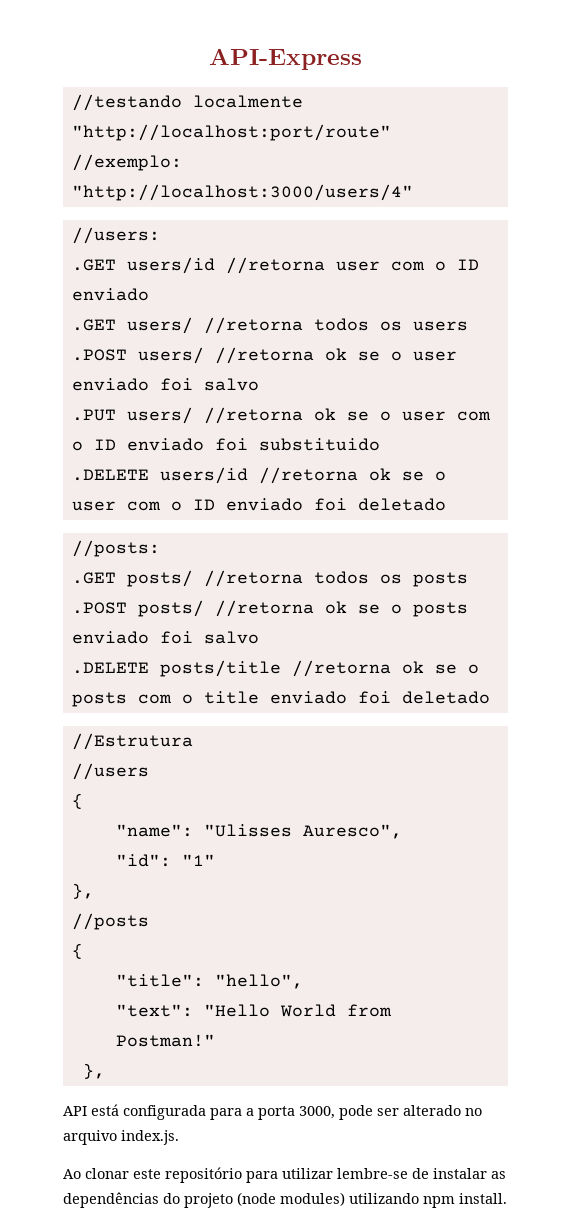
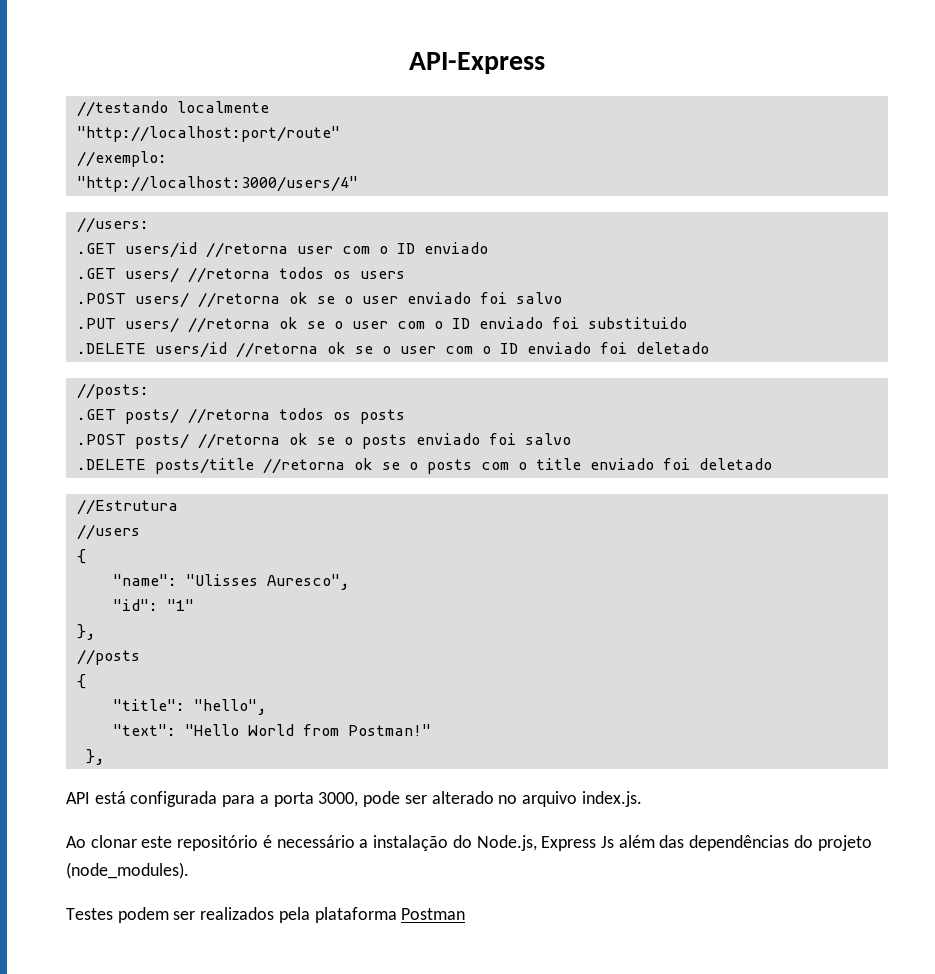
[246,1168,506,1183] [63,1192,507,1208] para utilizar lembre-se de instalar as dependências do projeto (node modules) utilizando npm install. -> [262,835,872,851] [66,862,189,879] [66,907,466,923] é necessário a instalação do Node.js, Express Js além das dependências do projeto (node_modules). // Testes podem ser realizados pela plataforma Postman

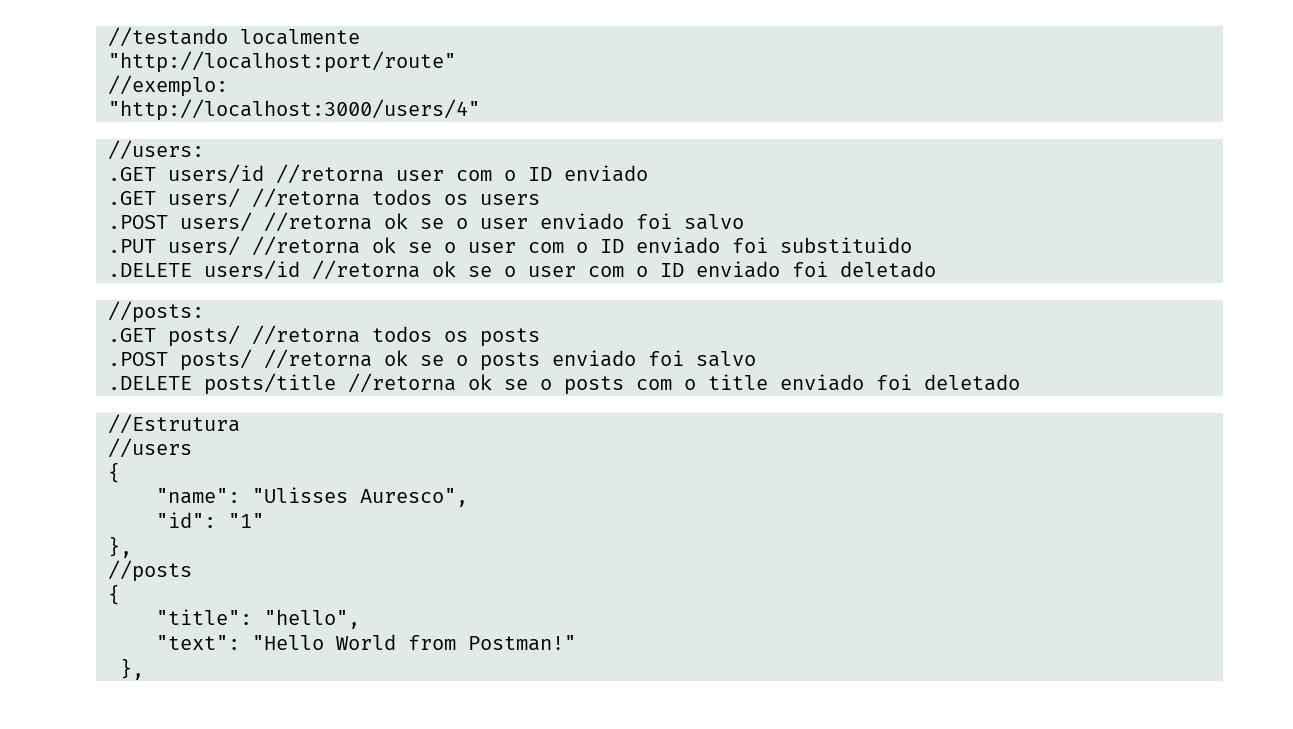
[409,52,545,74] API-Express // -> (107, 37) none
[66,791,642,807] [66,835,872,851] [66,862,189,879] [66,907,466,923] // API está configurada para a porta 3000, pode ser alterado no arquivo index.js. // Ao clonar este repositório é necessário a instalação do Node.js, Express Js além das dependências do projeto (node_modules). // Testes podem ser realizados pela plataforma Postman -> (144, 669) none

